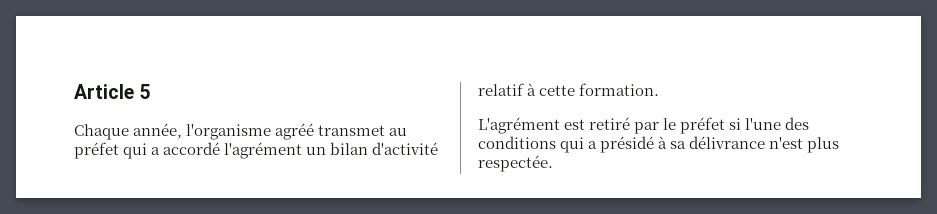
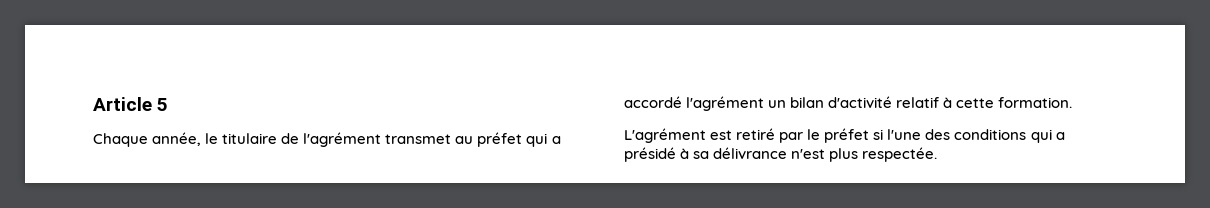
[186,123,315,140] l'organisme agréé -> [205,132,382,147] le titulaire de l'agrément

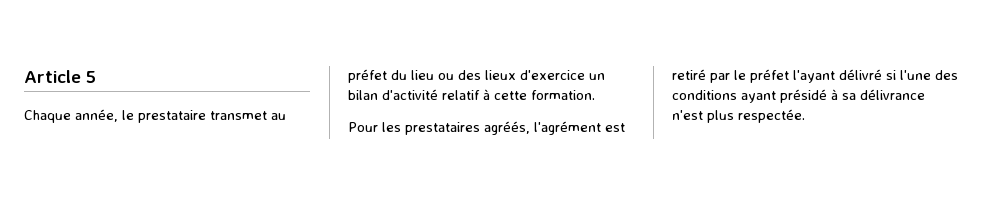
[222,132,561,147] [624,96,765,111] titulaire de l'agrément transmet au préfet qui a accordé l'agrément -> [138,110,286,123] [348,69,585,83] prestataire transmet au préfet du lieu ou des lieux d'exercice
[624,128,706,143] L'agrément -> [348,121,601,135] Pour les prestataires agréés, l'agrément
(870, 135) none -> [793,69,882,83] l'ayant délivré
[1030,129,1065,143] qui a -> [741,91,776,103] ayant

